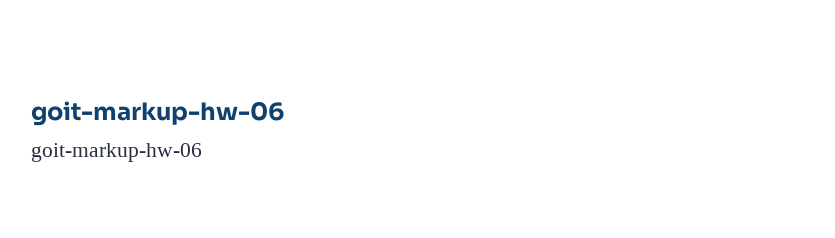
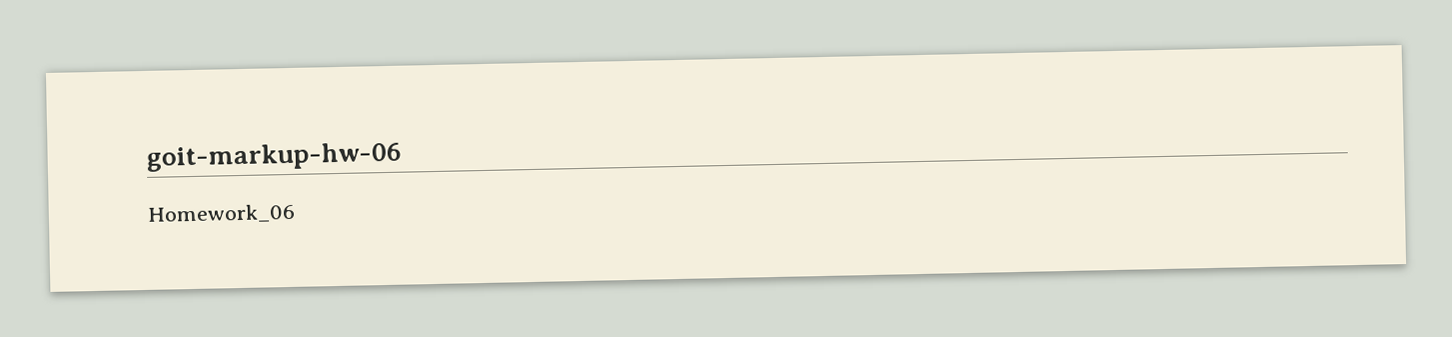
[31,143,202,162] goit-markup-hw-06 -> [147,203,296,225] Homework_06

